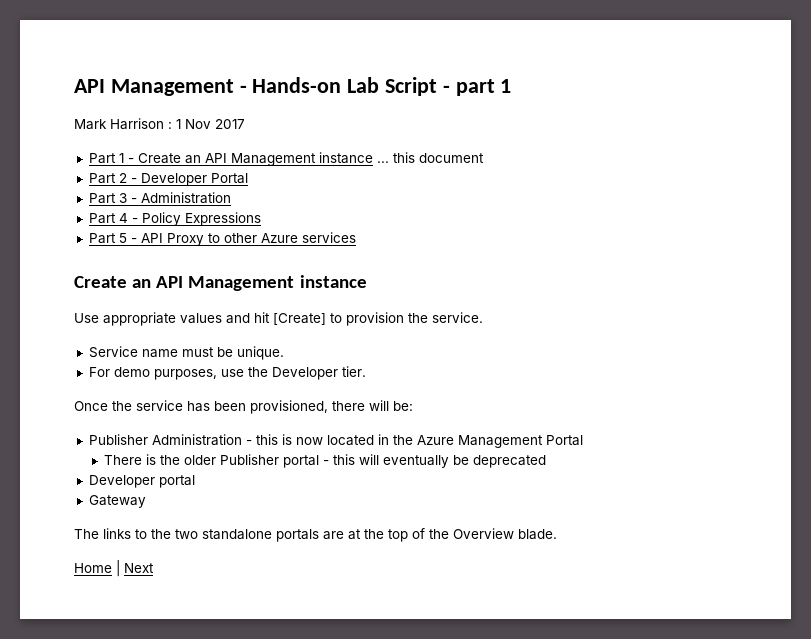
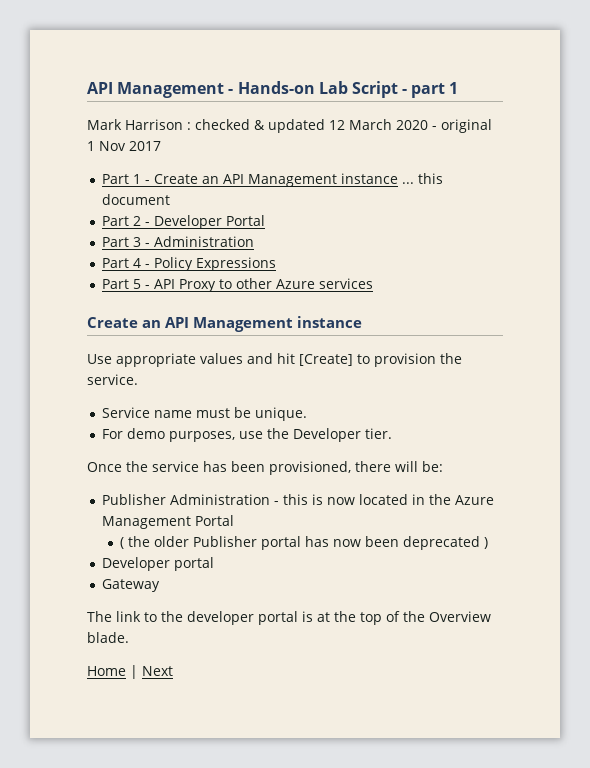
(172, 125) none -> [195,119,492,133] checked & updated 12 March 2020 - original
[104,454,157,465] There is -> [119,537,124,549] (
[323,454,470,468] - this will eventually be -> [304,536,399,547] has now been
(547, 461) none -> [483,537,488,549] )
[103,528,131,539] links -> [116,611,141,622] link
[175,529,344,542] two standalone portals are -> [187,611,313,625] developer portal is

